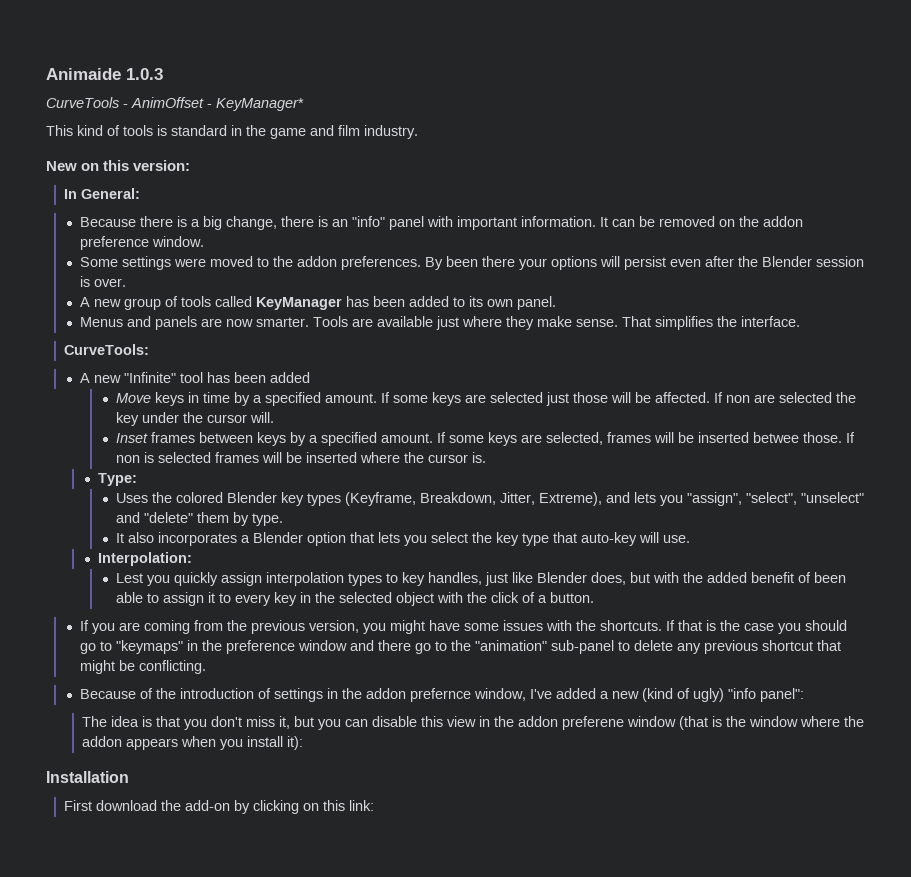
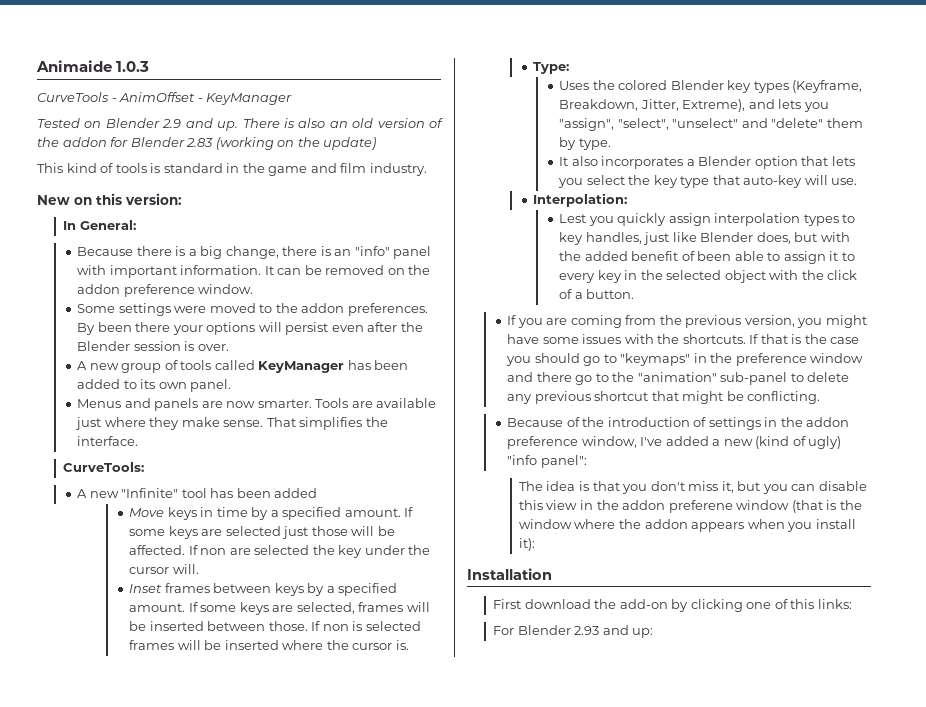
[216,98,304,111] KeyManager* -> [206,93,293,105] [37,118,445,131] [37,137,377,150] KeyManager // Tested on Blender 2.9 and up. There is also an old version of the addon for Blender 2.83 (working on the update)
[752,432,799,443] betwee -> [207,621,266,631] between
[409,688,471,702] prefernce -> [507,436,579,449] preference
[302,800,374,811] on this link: -> [746,599,852,609] [492,625,654,638] one of this links: // For Blender 2.93 and up:

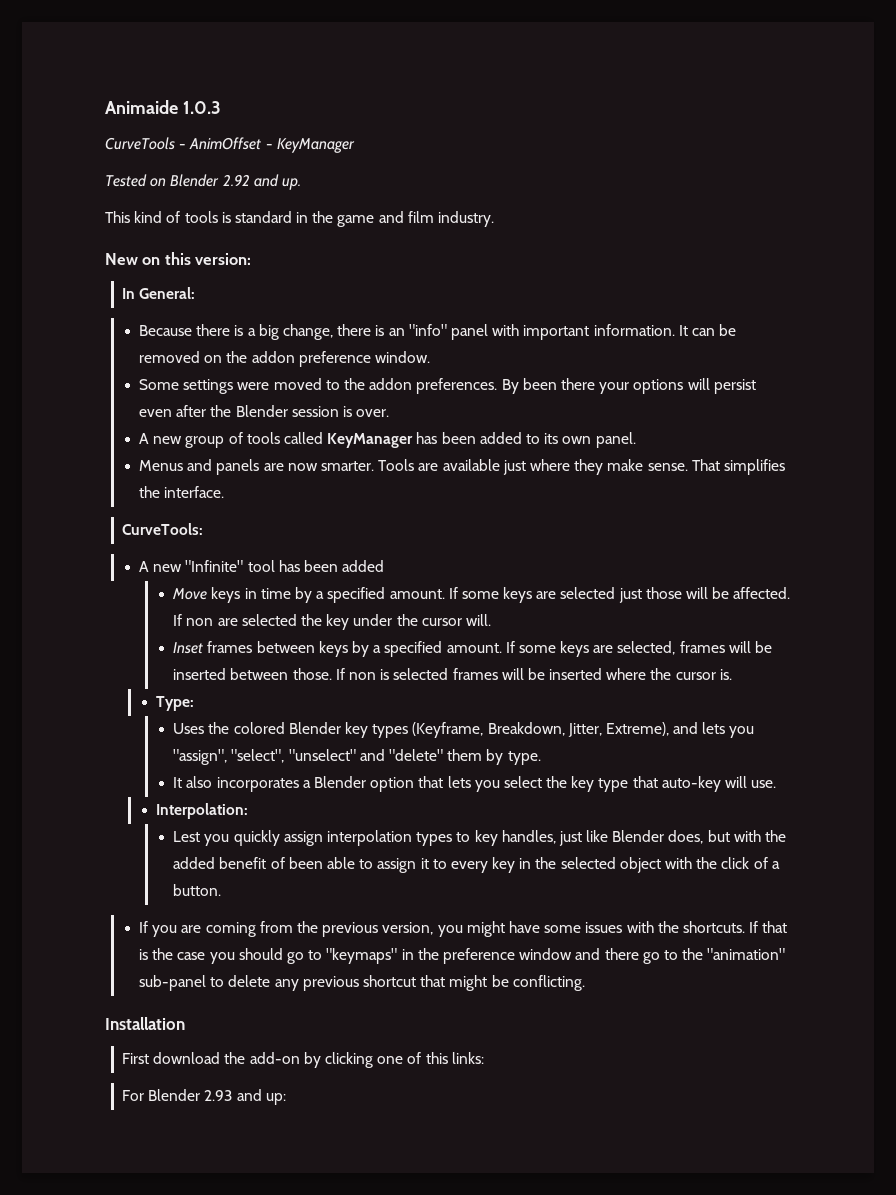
[162,119,182,128] 2.9 -> [222,174,250,186] 2.92
[242,118,445,128] [37,137,377,150] There is also an old version of the addon for Blender 2.83 (working on the update) -> (301, 184) none
[507,417,850,430] [507,436,842,449] [507,455,587,468] [518,481,867,494] [518,500,862,513] [518,519,856,532] [518,538,535,551] // Because of the introduction of settings in the addon preference window, I've added a new (kind of ugly) "info panel": // The idea is that you don't miss it, but you can disable this view in the addon preferene window (that is the window where the addon appears when you install it): -> (585, 983) none

